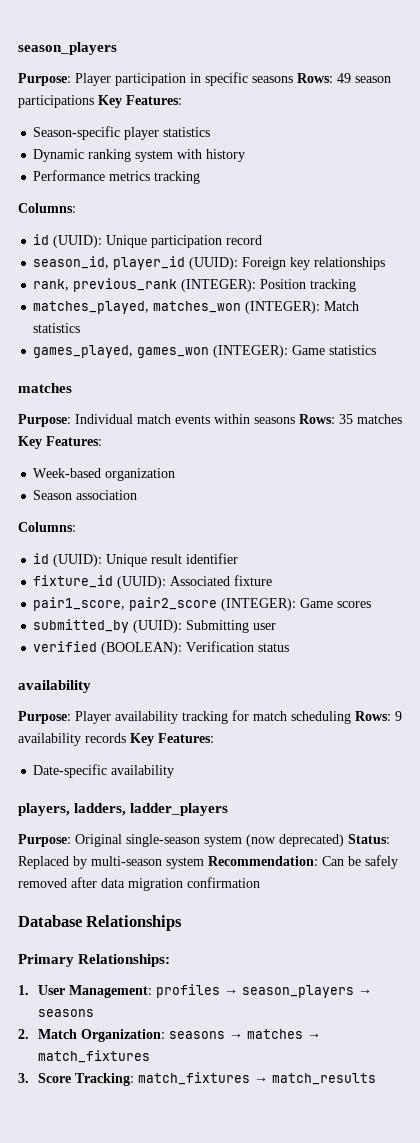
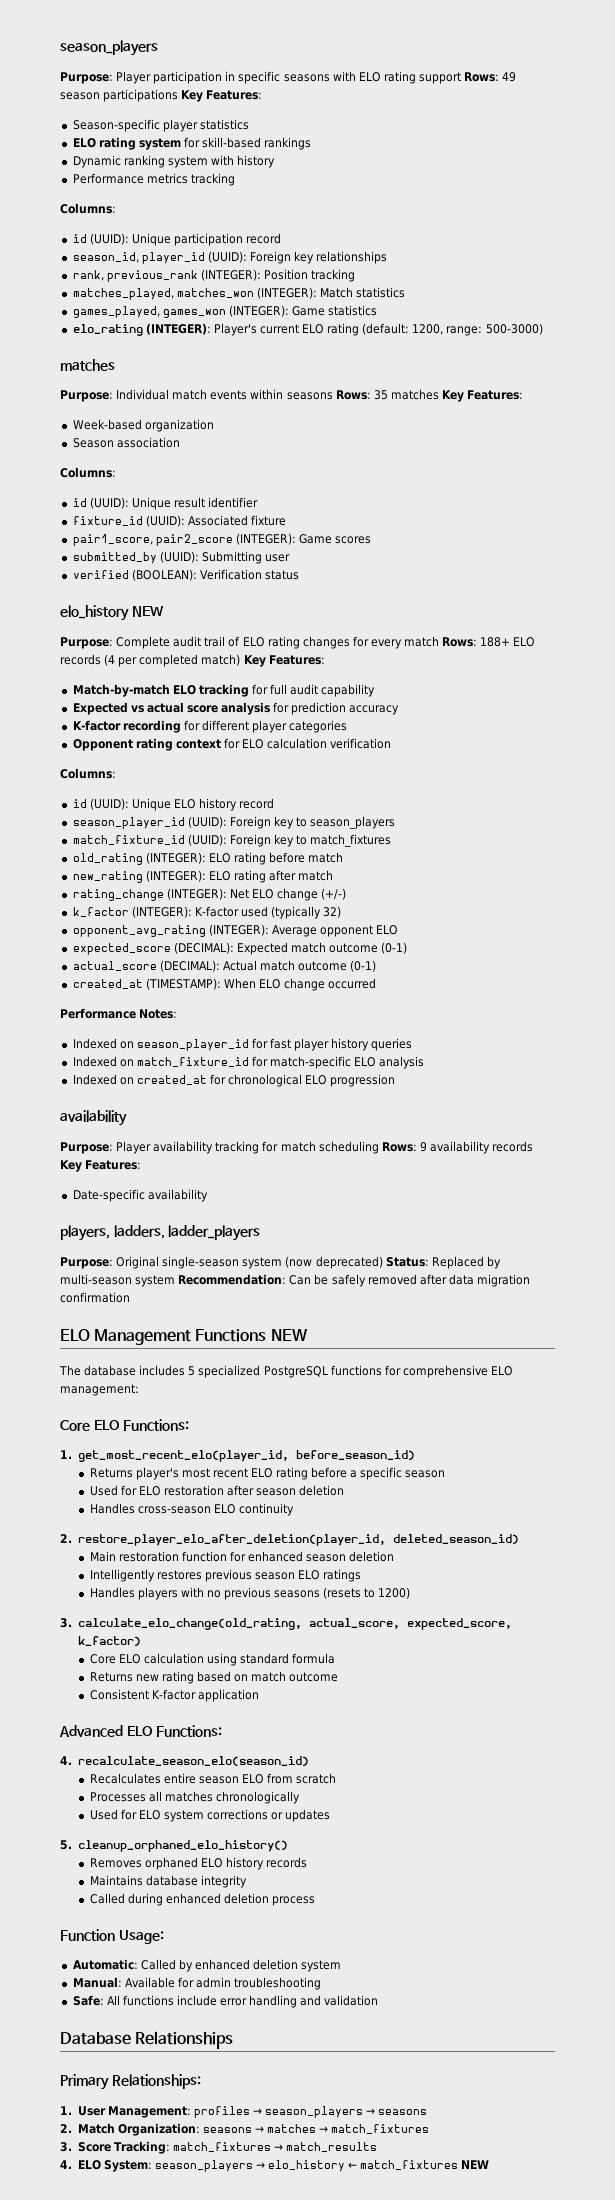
(293, 79) none -> [332,71,461,84] with ELO rating support
(211, 132) none -> [72,137,312,150] // ELO rating system for skill-based rankings
(377, 350) none -> [72,323,543,336] // elo_rating (INTEGER): Player's current ELO rating (default: 1200, range: 500-3000)
(290, 647) none -> [60,605,164,621] [60,636,536,649] [60,654,325,667] [72,684,376,697] [72,702,400,715] [72,720,348,733] [72,738,392,751] [60,768,116,779] [72,798,275,811] [72,816,396,829] [72,834,392,847] [72,852,344,865] [72,870,334,883] [72,888,347,901] [72,906,342,919] [72,924,399,937] [72,942,408,955] [72,960,377,972] [72,978,377,991] [60,1008,178,1019] [72,1038,413,1051] [72,1056,425,1069] [72,1074,396,1087] // elo_history NEW // Purpose: Complete audit trail of ELO rating changes for every match Rows: 188+ ELO records (4 per completed match) Key Features: // Match-by-match ELO tracking for full audit capability // Expected vs actual score analysis for prediction accuracy // K-factor recording for different player categories // Opponent rating context for ELO calculation verification // Columns: // id (UUID): Unique ELO history record // season_player_id (UUID): Foreign key to season_players // match_fixture_id (UUID): Foreign key to match_fixtures // old_rating (INTEGER): ELO rating before match // new_rating (INTEGER): ELO rating after match // rating_change (INTEGER): Net ELO change (+/-) // k_factor (INTEGER): K-factor used (typically 32) // opponent_avg_rating (INTEGER): Average opponent ELO // expected_score (DECIMAL): Expected match outcome (0-1) // actual_score (DECIMAL): Actual match outcome (0-1) // created_at (TIMESTAMP): When ELO change occurred // Performance Notes: // Indexed on season_player_id for fast player history queries // Indexed on match_fixture_id for match-specific ELO analysis // Indexed on created_at for chronological ELO progression
(260, 882) none -> [60,1329,308,1345] [59,1365,513,1378] [60,1384,139,1396] [60,1419,190,1431] [60,1450,415,1462] [89,1467,446,1480] [89,1485,345,1496] [89,1503,294,1516] [60,1534,519,1546] [89,1551,395,1562] [89,1569,362,1582] [89,1587,411,1600] [60,1618,512,1630] [77,1636,141,1646] [89,1653,336,1666] [89,1671,339,1684] [89,1689,259,1702] [59,1725,223,1737] [60,1756,309,1766] [89,1773,337,1784] [89,1791,300,1804] [89,1809,331,1822] [60,1840,288,1852] [89,1857,307,1870] [89,1875,247,1888] [89,1893,315,1906] [60,1929,164,1944] [72,1959,342,1972] [72,1977,322,1990] [72,1995,379,2008] // ELO Management Functions NEW // The database includes 5 specialized PostgreSQL functions for comprehensive ELO management: // Core ELO Functions: // 1. get_most_recent_elo(player_id, before_season_id) // Returns player's most recent ELO rating before a specific season // Used for ELO restoration after season deletion // Handles cross-season ELO continuity // 2. restore_player_elo_after_deletion(player_id, deleted_season_id) // Main restoration function for enhanced season deletion // Intelligently restores previous season ELO ratings // Handles players with no previous seasons (resets to 1200) // 3. calculate_elo_change(old_rating, actual_score, expected_score, k_factor) // Core ELO calculation using standard formula // Returns new rating based on match outcome // Consistent K-factor application // Advanced ELO Functions: // 4. recalculate_season_elo(season_id) // Recalculates entire season ELO from scratch // Processes all matches chronologically // Used for ELO system corrections or updates // 5. cleanup_orphaned_elo_history() // Removes orphaned ELO history records // Maintains database integrity // Called during enhanced deletion process // Function Usage: // Automatic: Called by enhanced deletion system // Manual: Available for admin troubleshooting // Safe: All functions include error handling and validation
(377, 1079) none -> [60,2160,490,2172] // 4. ELO System: season_players → elo_history ← match_fixtures NEW

